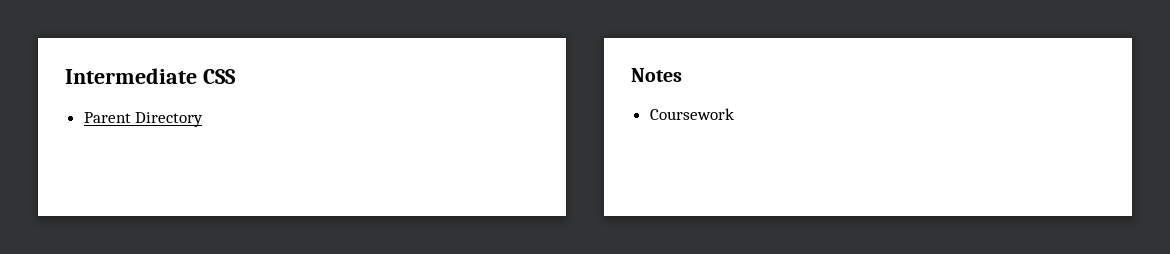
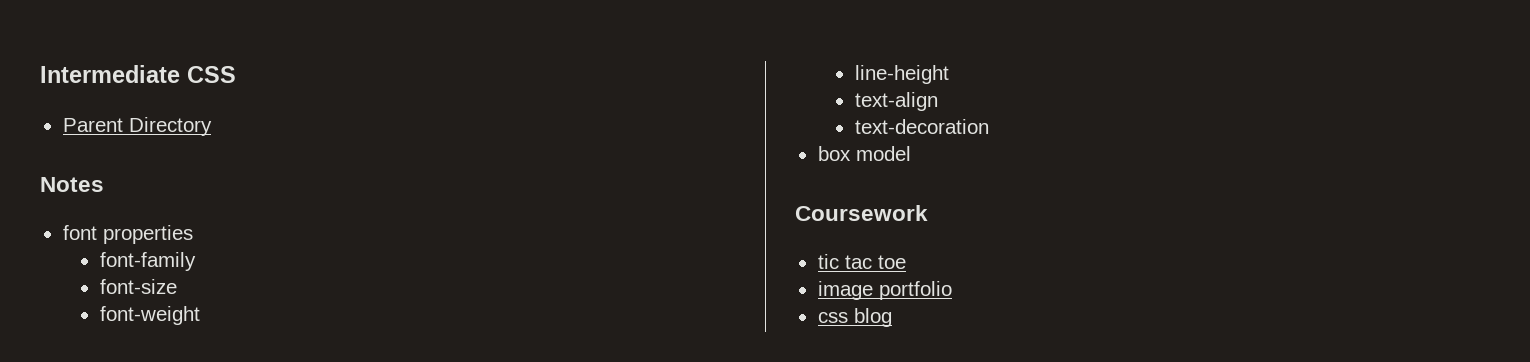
[649,108,734,120] Coursework -> [62,225,193,244] [99,252,196,271] [99,279,177,294] [99,306,200,325] [854,65,949,84] [854,92,938,111] [854,119,989,134] [817,146,911,161] [795,205,928,221] [817,254,906,269] [817,281,952,300] [817,308,892,327] font properties // font-family // font-size // font-weight // line-height // text-align // text-decoration // box model // Coursework // tic tac toe // image portfolio // css blog

